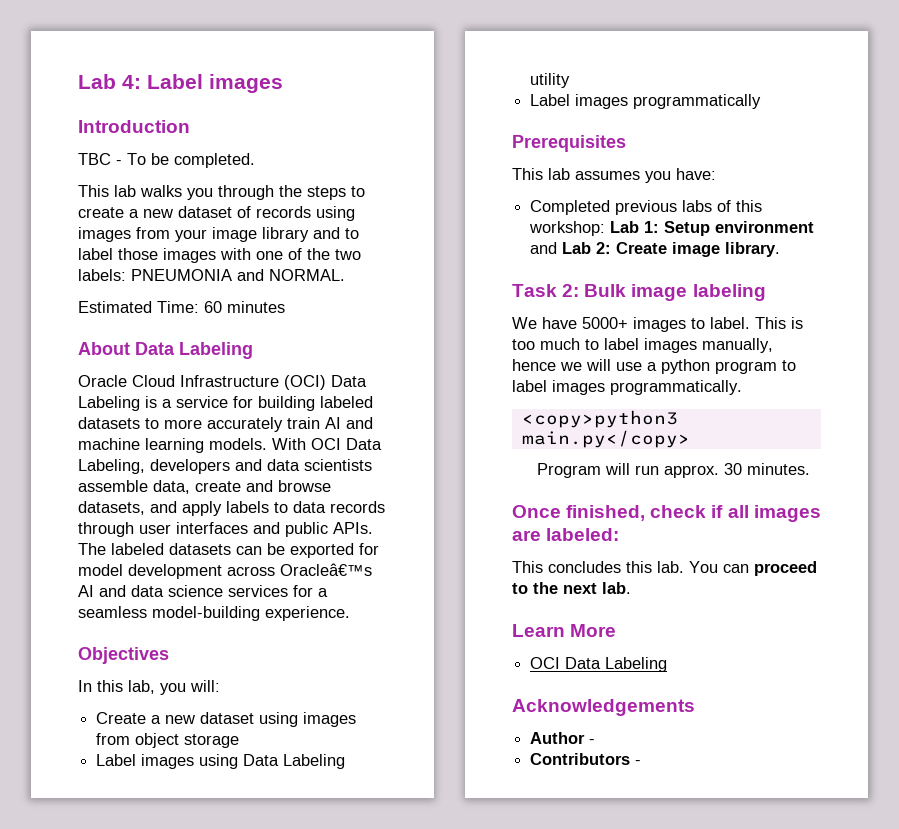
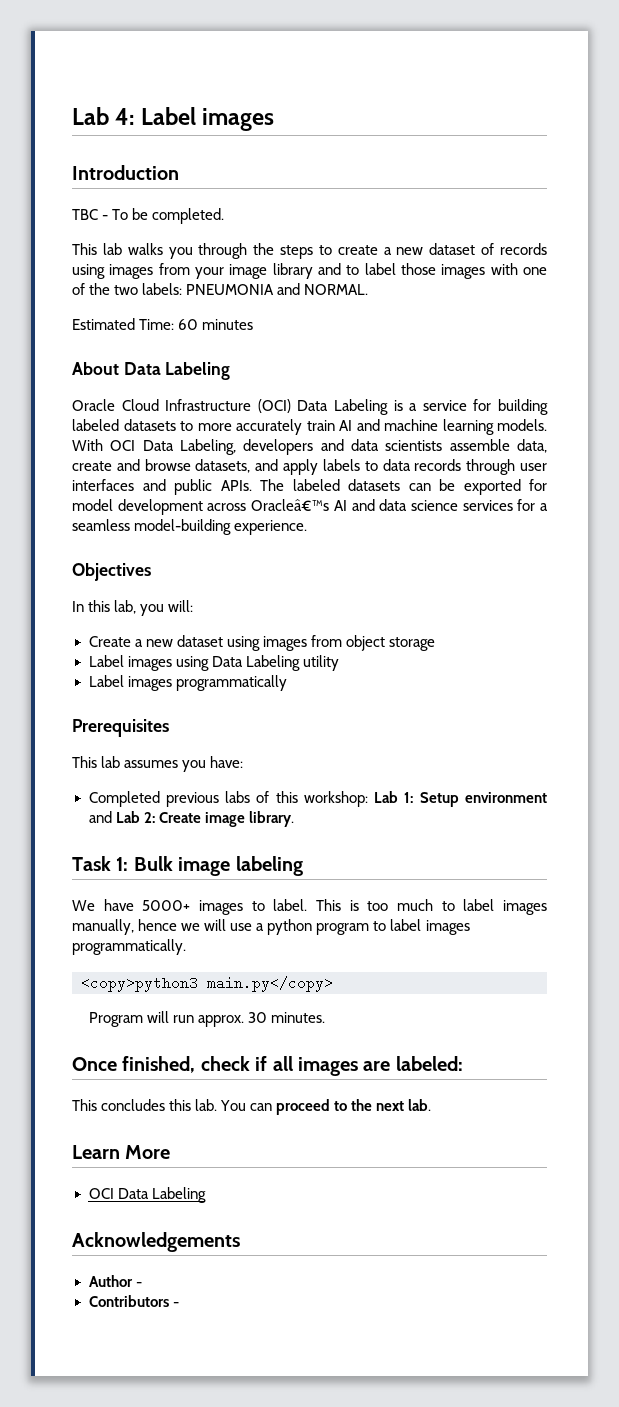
[562,284,580,297] 2: -> [116,857,129,871] 1:

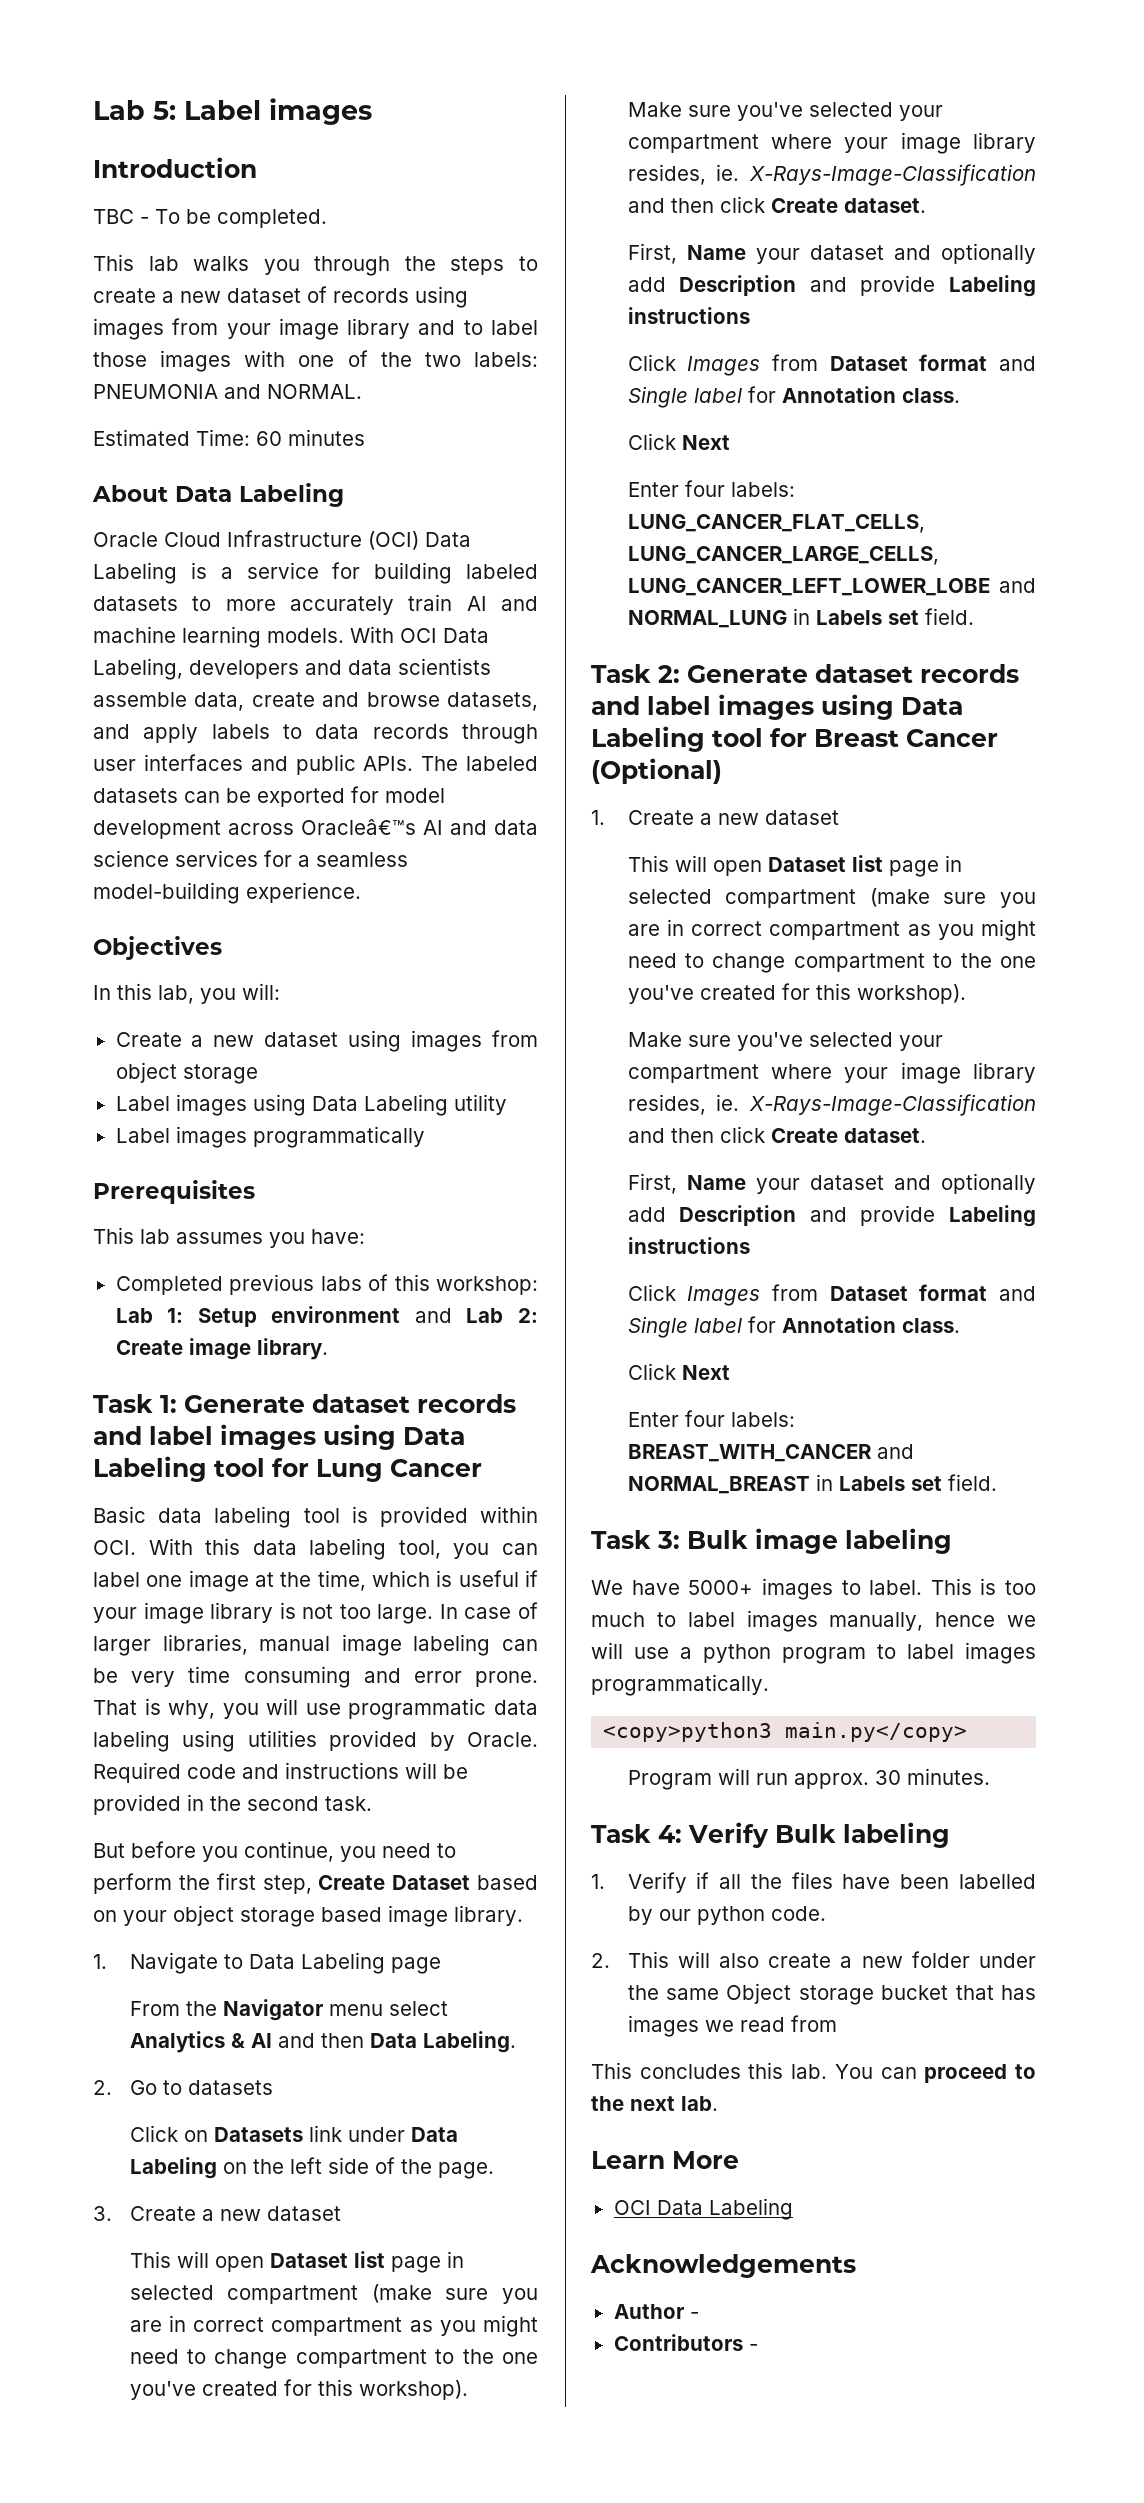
[72,107,135,125] Lab 4: -> [93,100,176,120] Lab 5:
(129, 864) none -> [184,1394,516,1413] [93,1424,465,1450] [93,1456,482,1482] [93,1506,538,1528] [93,1538,538,1560] [93,1570,538,1592] [93,1602,538,1624] [93,1634,538,1656] [93,1666,538,1688] [93,1698,538,1720] [93,1730,538,1752] [93,1762,468,1783] [93,1794,372,1815] [93,1841,456,1862] [93,1873,538,1894] [93,1905,523,1927] [93,1952,441,1974] [129,1999,448,2021] [129,2031,516,2053] [93,2080,273,2095] [129,2125,458,2142] [129,2157,494,2179] [93,2206,341,2221] [129,2251,464,2273] [129,2284,538,2304] [129,2315,538,2337] [129,2349,538,2369] [129,2379,468,2400] [627,102,943,121] [627,132,1036,154] [627,164,1036,186] [627,196,926,213] [627,243,1036,264] [627,275,1036,297] [627,307,750,324] [627,354,1036,376] [627,386,960,408] [627,433,730,450] [627,480,795,497] [627,514,925,533] [627,546,939,565] [627,578,1036,596] [627,608,974,628] [591,664,1019,683] [591,694,963,720] [591,726,998,752] [591,758,722,784] [591,810,839,825] [627,855,962,877] [627,888,1036,908] [627,919,1036,941] [627,953,1036,973] [627,983,966,1004] [627,1032,943,1051] [627,1062,1036,1084] [627,1094,1036,1116] [627,1126,926,1143] [627,1173,1036,1194] [627,1205,1036,1227] [627,1237,750,1254] [627,1284,1036,1306] [627,1316,960,1338] [627,1363,730,1380] [627,1410,795,1427] [627,1444,914,1462] [627,1474,997,1494] [591,1530,680,1549] Generate dataset records and label images using Data Labeling tool for Lung Cancer // Basic data labeling tool is provided within OCI. With this data labeling tool, you can label one image at the time, which is useful if your image library is not too large. In case of larger libraries, manual image labeling can be very time consuming and error prone. That is why, you will use programmatic data labeling using utilities provided by Oracle. Required code and instructions will be provided in the second task. // But before you continue, you need to perform the first step, Create Dataset based on your object storage based image library. // 1. Navigate to Data Labeling page // From the Navigator menu select Analytics & AI and then Data Labeling. // 2. Go to datasets // Click on Datasets link under Data Labeling on the left side of the page. // 3. Create a new dataset // This will open Dataset list page in selected compartment (make sure you are in correct compartment as you might need to change compartment to the one you've created for this workshop). // Make sure you've selected your compartment where your image library resides, ie. X-Rays-Image-Classification and then click Create dataset. // First, Name your dataset and optionally add Description and provide Labeling instructions // Click Images from Dataset format and Single label for Annotation class. // Click Next // Enter four labels: LUNG_CANCER_FLAT_CELLS, LUNG_CANCER_LARGE_CELLS, LUNG_CANCER_LEFT_LOWER_LOBE and NORMAL_LUNG in Labels set field. // Task 2: Generate dataset records and label images using Data Labeling tool for Breast Cancer (Optional) // 1. Create a new dataset // This will open Dataset list page in selected compartment (make sure you are in correct compartment as you might need to change compartment to the one you've created for this workshop). // Make sure you've selected your compartment where your image library resides, ie. X-Rays-Image-Classification and then click Create dataset. // First, Name your dataset and optionally add Description and provide Labeling instructions // Click Images from Dataset format and Single label for Annotation class. // Click Next // Enter four labels: BREAST_WITH_CANCER and NORMAL_BREAST in Labels set field. // Task 3:
[72,1056,463,1076] Once finished, check if all images are labeled: -> [591,1822,950,1848] [591,1872,1036,1893] [627,1906,826,1925] [591,1951,1036,1968] [627,1983,1036,2005] [627,2015,837,2037] Task 4: Verify Bulk labeling // 1. Verify if all the files have been labelled by our python code. // 2. This will also create a new folder under the same Object storage bucket that has images we read from

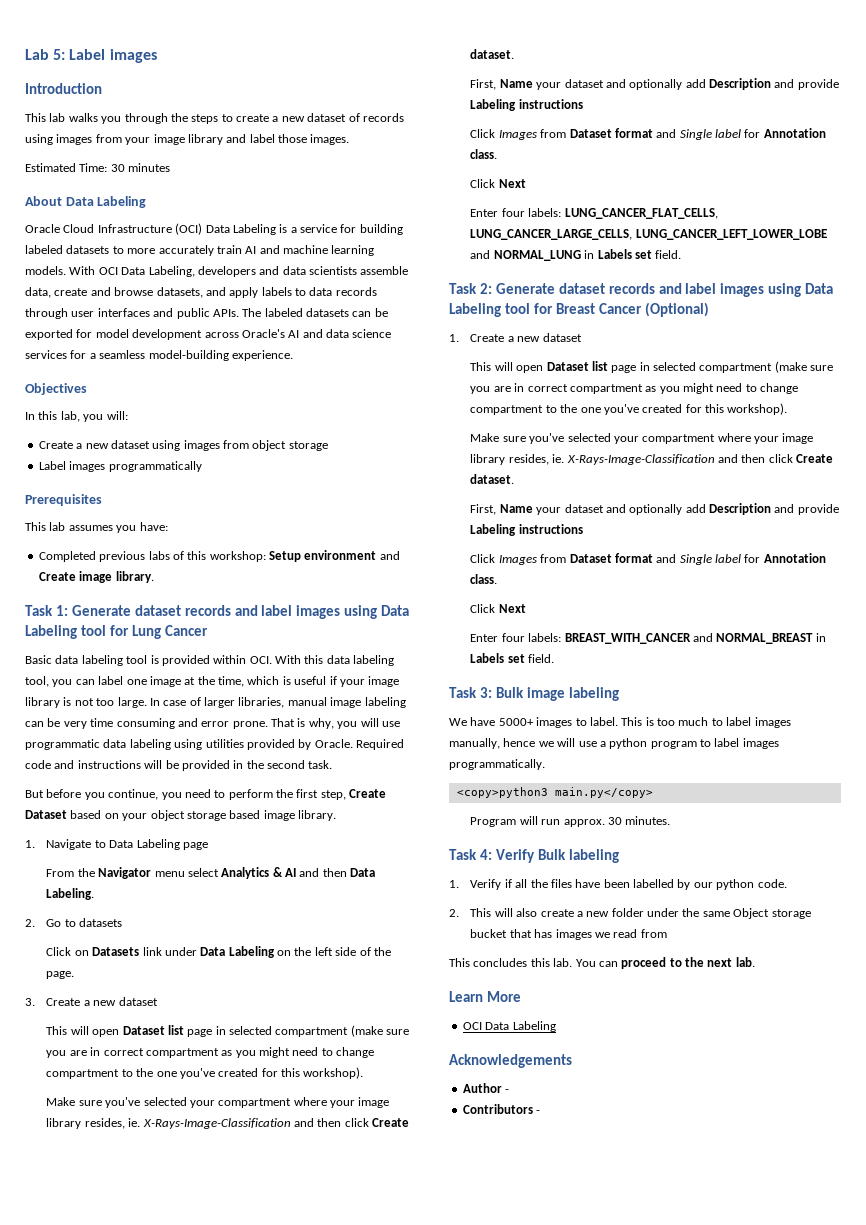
[93,209,327,228] // TBC - To be completed. -> (102, 88) none
[463,320,483,335] to -> (247, 138) none
[160,350,538,372] [93,384,362,399] images with one of the two labels: PNEUMONIA and NORMAL. -> [310,134,350,145] images.
[256,431,282,446] 60 -> [110,164,125,172] 30
[301,819,416,835] Oracleâ€™s -> [241,329,285,338] Oracle's
[115,1094,507,1116] // Label images using Data Labeling utility -> (328, 446) none
[115,1308,184,1323] Lab 1: -> (266, 556) none
[466,1308,538,1323] Lab 2: -> (400, 555) none

